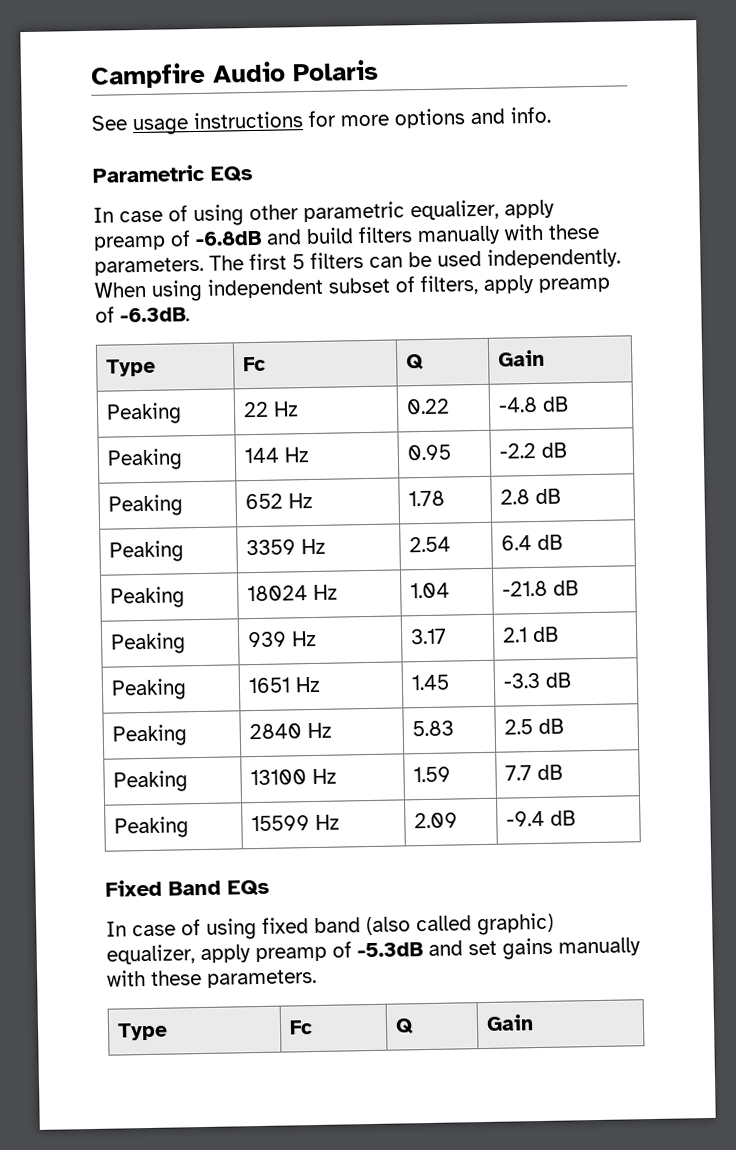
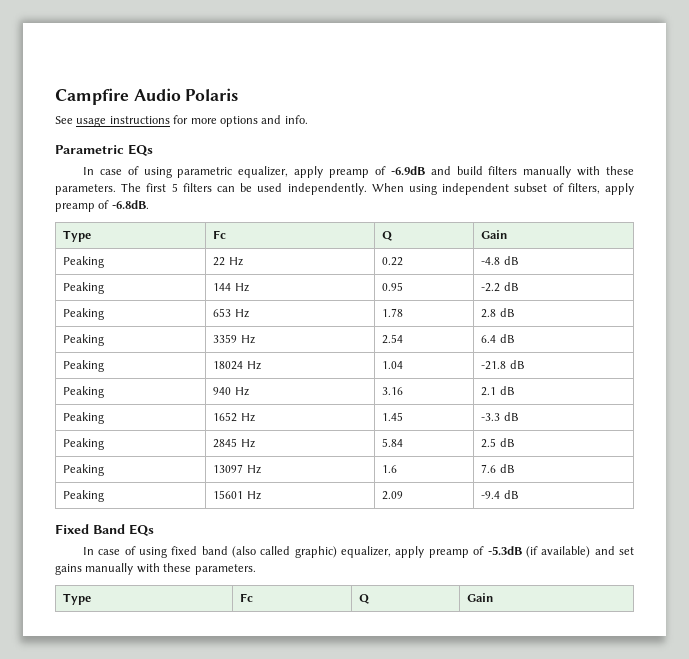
[249,204,299,221] other -> (172, 172) none
[195,230,262,247] -6.8dB -> [390,166,425,175] -6.9dB
[120,307,190,323] -6.3dB. -> [111,200,149,209] -6.8dB.
[245,493,284,510] 652 -> [213,308,232,317] 653
[247,630,318,648] [410,628,448,645] 939 Hz | 3.17 -> [213,387,249,396] [382,387,404,395] 940 Hz | 3.16
[248,677,292,694] 1651 -> [213,412,238,422] 1652
[249,722,333,740] [412,720,455,737] 2840 Hz | 5.83 -> [213,438,255,448] [382,438,404,447] 2845 Hz | 5.84
[250,768,338,786] [413,766,452,783] [505,764,564,781] [114,816,190,839] [251,815,311,832] 13100 Hz | 1.59 | 7.7 dB // Peaking | 15599 -> [213,464,261,474] [382,465,398,473] [481,464,515,473] [63,490,105,502] [213,490,244,499] 13097 Hz | 1.6 | 7.6 dB // Peaking | 15601
(423, 950) none -> [525,546,591,558] (if available)

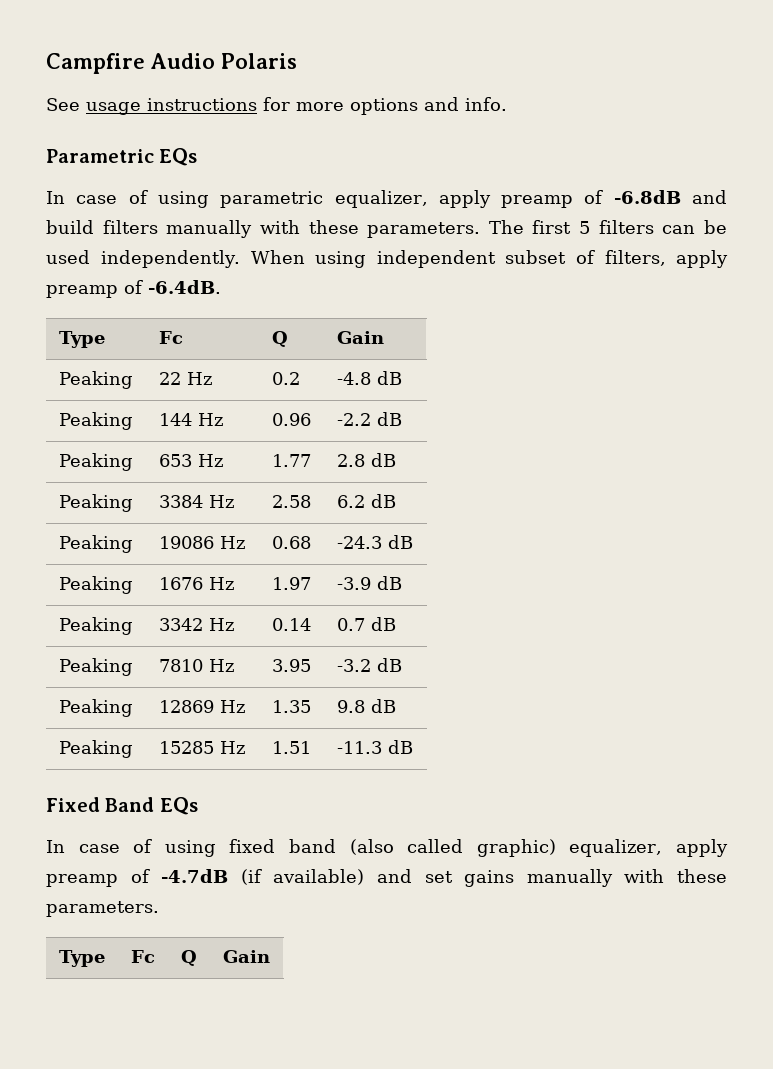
[390,166,425,175] -6.9dB -> [613,190,681,204] -6.8dB
[111,200,149,209] -6.8dB. -> [148,280,221,294] -6.4dB.
[382,257,404,266] 0.22 -> [271,372,300,385] 0.2
[382,282,404,291] 0.95 -> [271,413,311,426] 0.96
[382,308,404,317] 1.78 -> [271,454,311,467] 1.77
[213,334,255,344] [382,334,404,344] [481,334,515,343] [63,360,105,372] [213,361,261,370] [382,361,404,369] [481,360,525,370] [63,386,105,398] [213,387,249,396] [382,387,404,395] [481,386,515,396] [63,412,105,424] [213,412,255,422] [382,412,404,421] [481,412,519,421] [63,438,105,450] [213,438,255,448] [382,438,404,447] [481,438,515,448] [63,464,105,476] [213,464,261,474] [382,465,398,473] [481,464,515,473] [63,490,105,502] [213,490,261,500] [382,491,404,500] [481,491,501,499] 3359 Hz | 2.54 | 6.4 dB // Peaking | 18024 Hz | 1.04 | -21.8 dB // Peaking | 940 Hz | 3.16 | 2.1 dB // Peaking | 1652 Hz | 1.45 | -3.3 dB // Peaking | 2845 Hz | 5.84 | 2.5 dB // Peaking | 13097 Hz | 1.6 | 7.6 dB // Peaking | 15601 Hz | 2.09 | -9.4 -> [158,495,234,508] [271,495,311,508] [336,494,396,508] [58,535,134,553] [158,536,245,549] [271,536,311,549] [336,535,413,549] [58,576,134,594] [158,577,234,590] [271,577,311,590] [336,576,402,590] [58,617,134,635] [158,618,234,631] [271,618,311,631] [336,617,396,631] [58,658,134,676] [158,659,234,672] [271,659,311,672] [336,658,402,672] [58,699,134,717] [158,700,245,713] [271,700,311,713] [336,699,396,713] [58,740,134,758] [158,741,245,754] [271,741,311,754] [336,741,382,754] 3384 Hz | 2.58 | 6.2 dB // Peaking | 19086 Hz | 0.68 | -24.3 dB // Peaking | 1676 Hz | 1.97 | -3.9 dB // Peaking | 3342 Hz | 0.14 | 0.7 dB // Peaking | 7810 Hz | 3.95 | -3.2 dB // Peaking | 12869 Hz | 1.35 | 9.8 dB // Peaking | 15285 Hz | 1.51 | -11.3
[487,546,522,555] -5.3dB -> [161,869,229,883] -4.7dB

